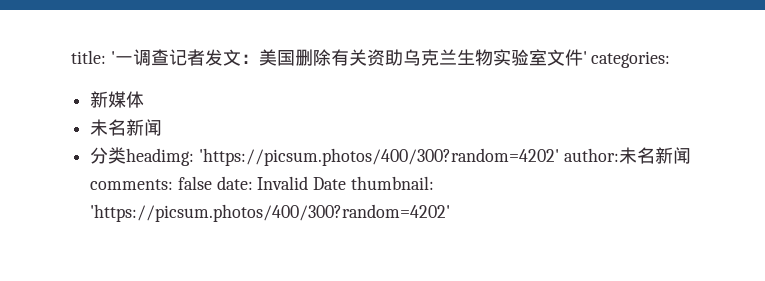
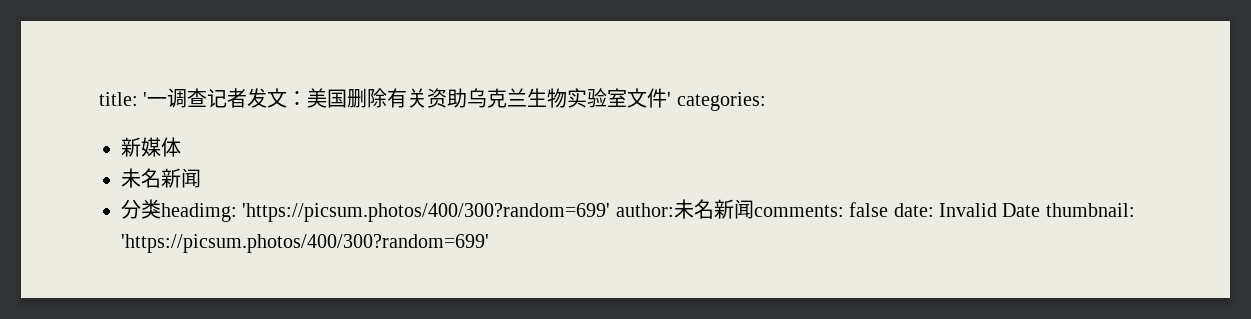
[198,148,559,166] 'https://picsum.photos/400/300?random=4202' -> [242,203,611,222] 'https://picsum.photos/400/300?random=699'
[90,204,451,222] 'https://picsum.photos/400/300?random=4202' -> [121,234,489,253] 'https://picsum.photos/400/300?random=699'

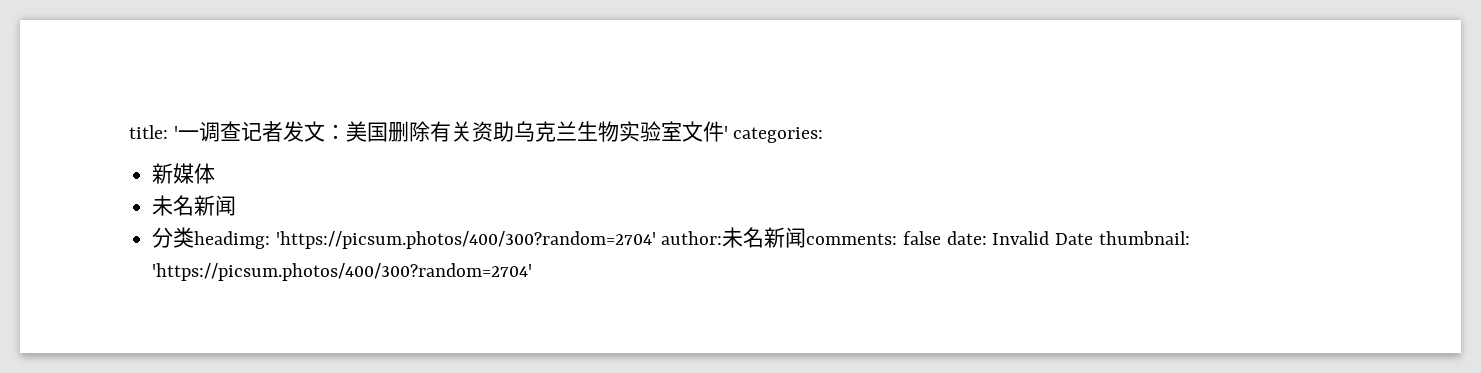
[242,203,611,222] 'https://picsum.photos/400/300?random=699' -> [275,231,656,249] 'https://picsum.photos/400/300?random=2704'
[121,234,489,253] 'https://picsum.photos/400/300?random=699' -> [152,263,533,281] 'https://picsum.photos/400/300?random=2704'

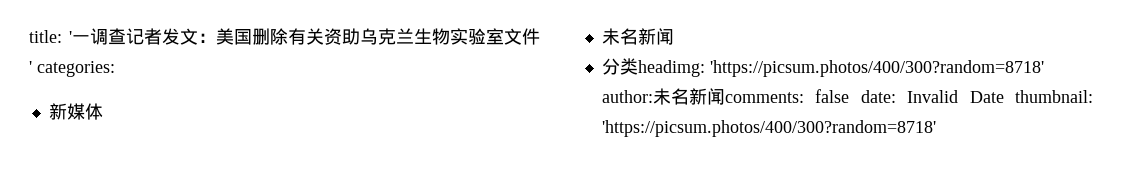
[275,231,656,249] 'https://picsum.photos/400/300?random=2704' -> [709,60,1044,77] 'https://picsum.photos/400/300?random=8718'
[152,263,533,281] 'https://picsum.photos/400/300?random=2704' -> [601,120,936,137] 'https://picsum.photos/400/300?random=8718'

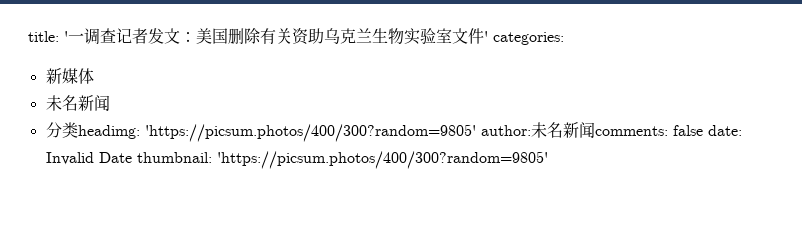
[709,60,1044,77] 'https://picsum.photos/400/300?random=8718' -> [144,124,476,142] 'https://picsum.photos/400/300?random=9805'
[601,120,936,137] 'https://picsum.photos/400/300?random=8718' -> [216,151,548,169] 'https://picsum.photos/400/300?random=9805'

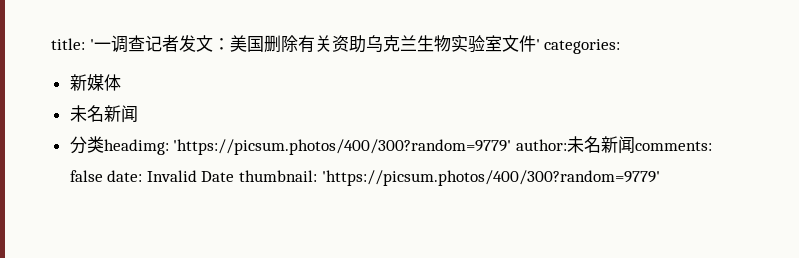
[144,124,476,142] 'https://picsum.photos/400/300?random=9805' -> [173,139,512,155] 'https://picsum.photos/400/300?random=9779'
[216,151,548,169] 'https://picsum.photos/400/300?random=9805' -> [321,170,660,186] 'https://picsum.photos/400/300?random=9779'

